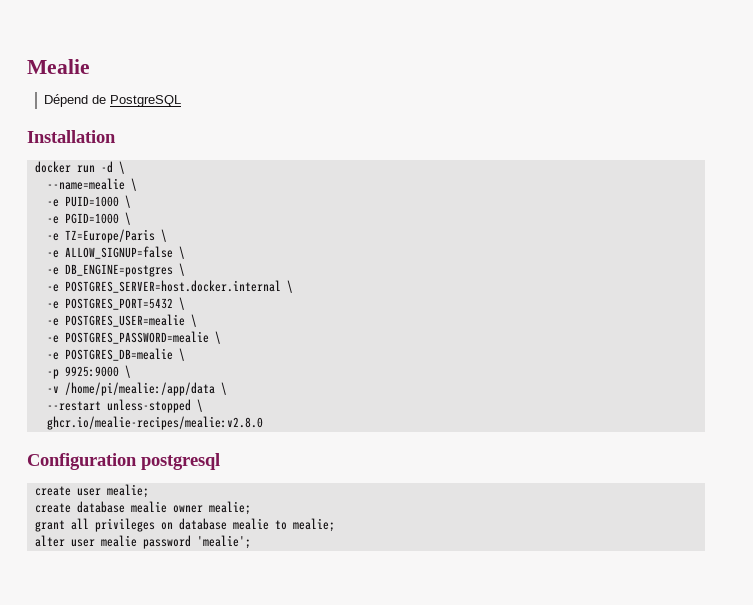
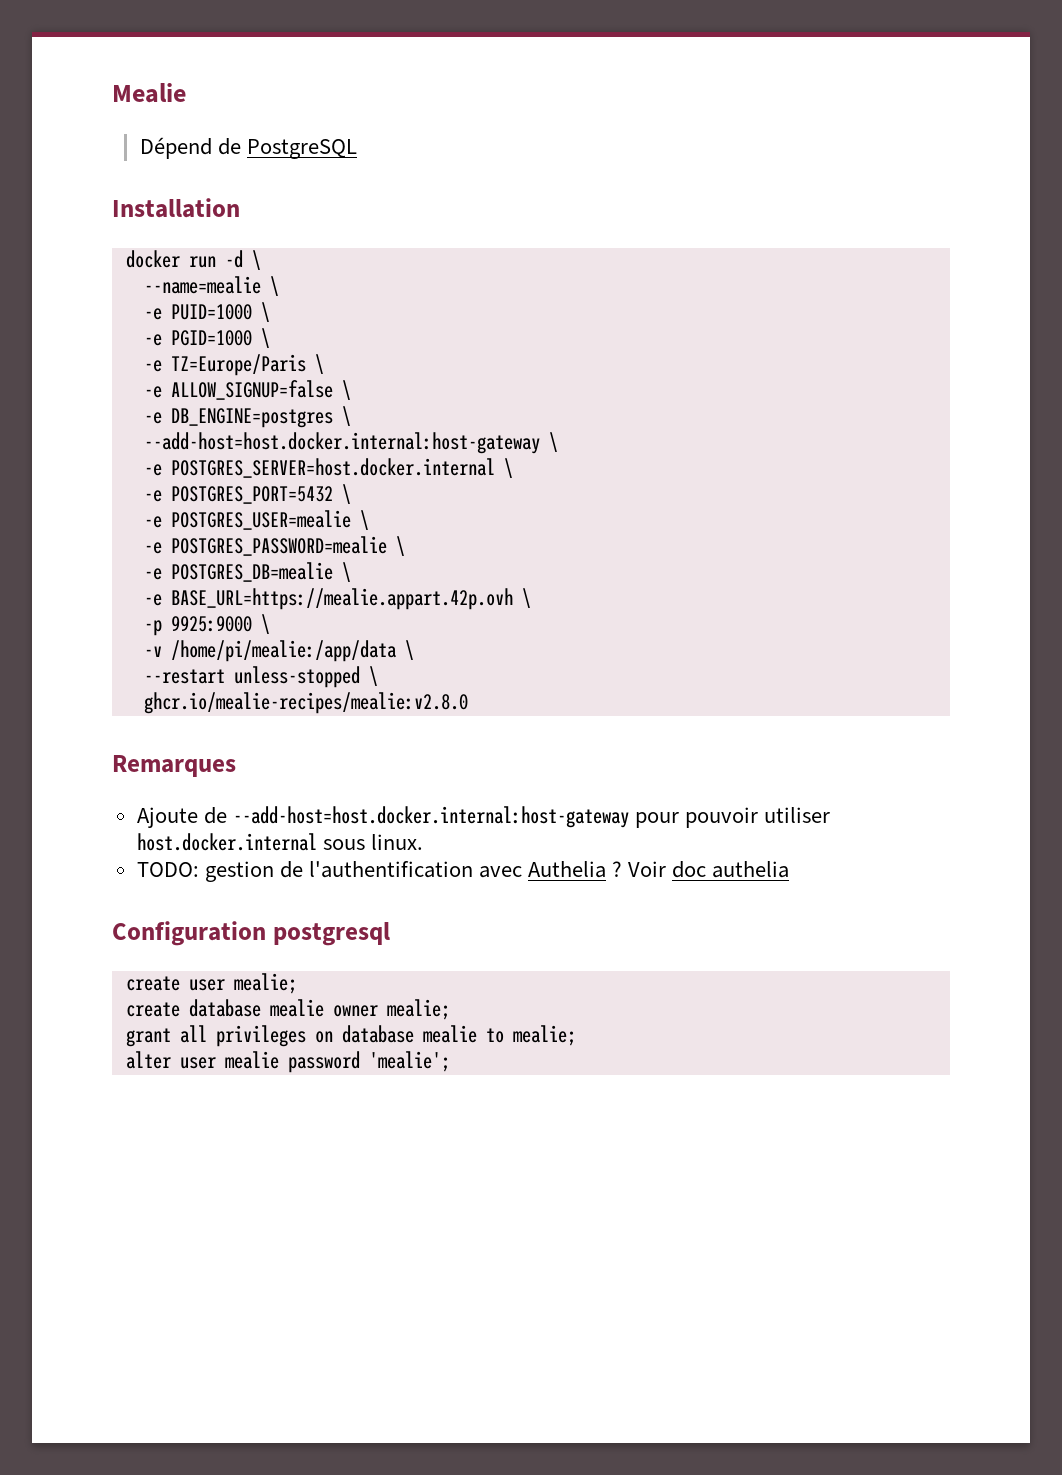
(185, 269) none -> [143,432,558,454] // --add-host=host.docker.internal:host-gateway \
(185, 354) none -> [143,588,531,610] // -e BASE_URL=https://mealie.appart.42p.ovh \
(263, 423) none -> [112,755,236,777] [136,806,831,828] [136,833,423,851] [136,861,790,882] // Remarques // Ajoute de --add-host=host.docker.internal:host-gateway pour pouvoir utiliser host.docker.internal sous linux. // TODO: gestion de l'authentification avec Authelia ? Voir doc authelia

